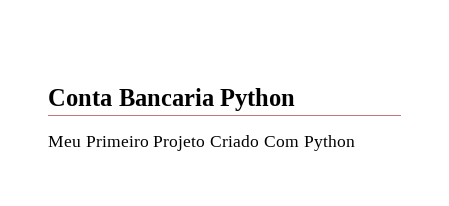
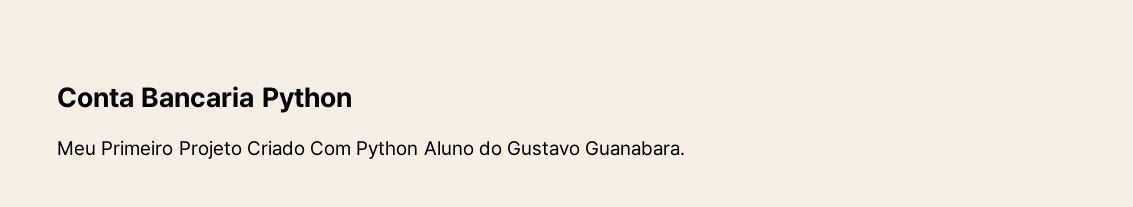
(355, 143) none -> [423,141,686,156] Aluno do Gustavo Guanabara.

